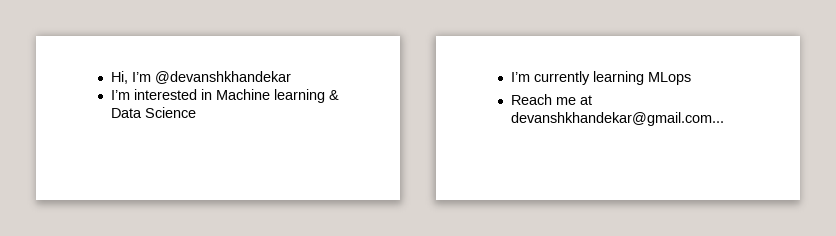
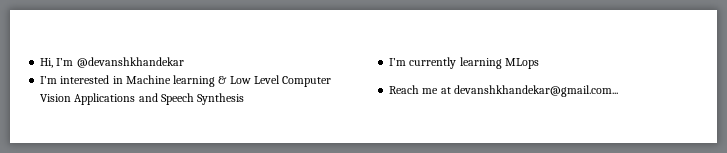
[110,107,196,118] Data Science -> [229,75,332,87] [40,93,245,105] Low Level Computer Vision Applications and Speech Synthesis

